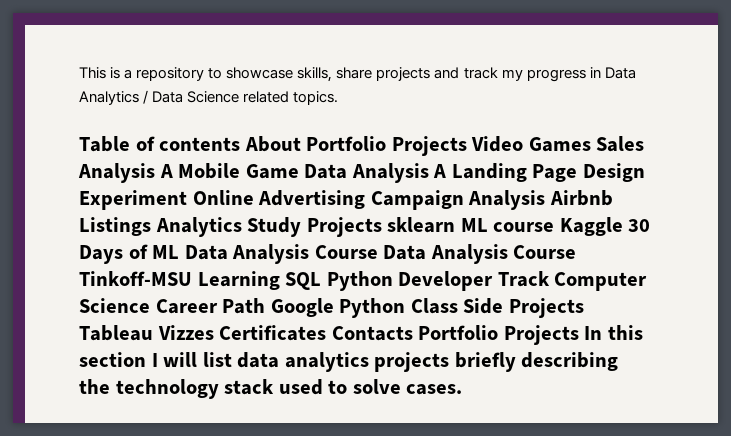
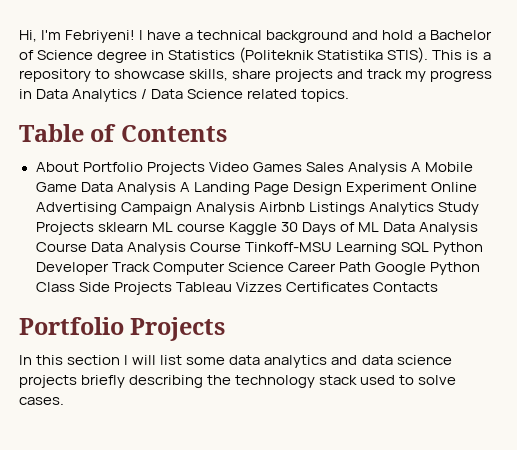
(79, 73) none -> [19,30,492,43] [19,47,429,63] Hi, I'm Febriyeni! I have a technical background and hold a Bachelor of Science degree in Statistics (Politeknik Statistika STIS).
[159,137,241,151] contents -> [120,125,227,142] Contents //
[418,325,579,345] Portfolio Projects -> [19,317,226,341] // Portfolio Projects //
(232, 359) none -> [186,357,226,365] some
(369, 362) none -> [331,355,452,365] and data science

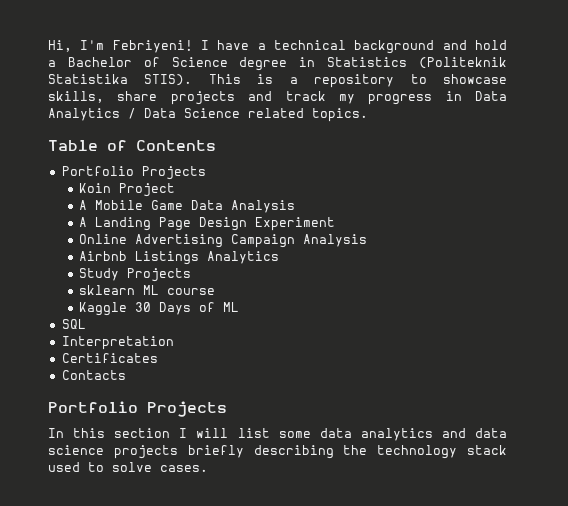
[35,162,407,175] About Portfolio Projects Video Games Sales Analysis -> [61,166,206,180] [79,183,176,197] Portfolio Projects // Koin Project //
(176, 188) none -> (296, 206) //
(427, 188) none -> (336, 224) //
(255, 208) none -> (368, 240) //
(434, 208) none -> (280, 257) //
(94, 228) none -> (192, 275) //
(225, 227) none -> (216, 291) //
[382,222,479,235] [35,242,483,255] [35,262,480,275] [35,282,282,295] Data Analysis Course Data Analysis Course Tinkoff-MSU Learning SQL Python Developer Track Computer Science Career Path Google Python Class Side Projects Tableau Vizzes -> [61,319,86,329] [61,336,174,350] // SQL // Interpretation //
(369, 287) none -> (158, 358) //

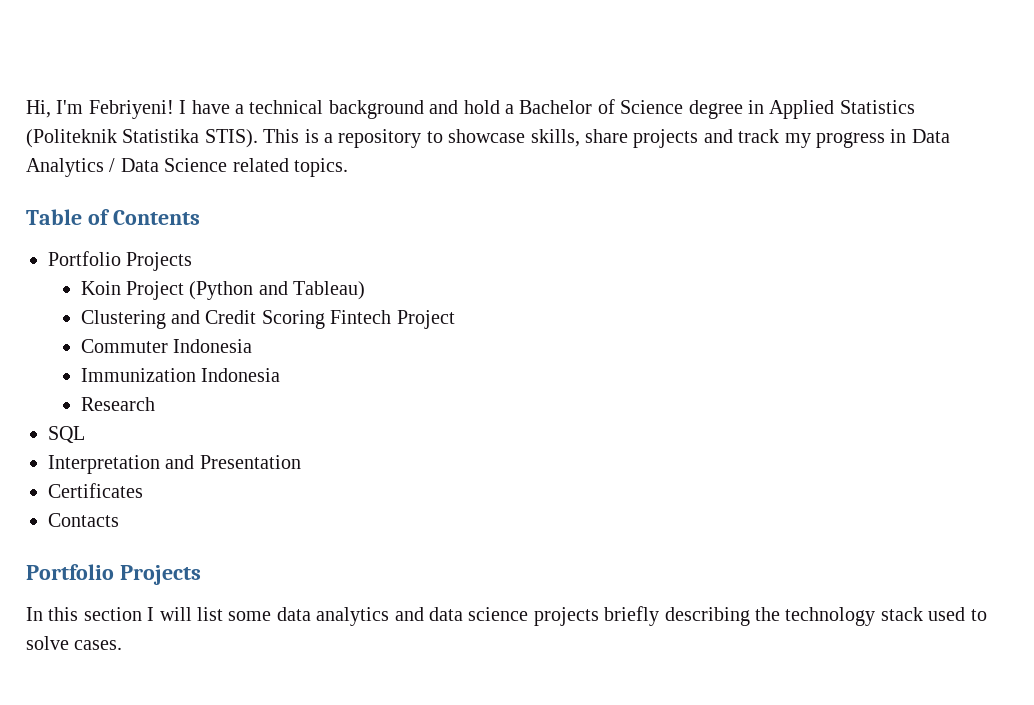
(316, 62) none -> [769,100,835,119] Applied
[79,200,296,213] [79,217,336,231] [79,234,368,248] [79,251,280,265] [79,268,192,282] [79,285,216,295] [79,302,240,316] // A Mobile Game Data Analysis // A Landing Page Design Experiment // Online Advertising Campaign Analysis // Airbnb Listings Analytics // Study Projects // sklearn ML course // Kaggle 30 Days of ML -> [189,281,366,300] [80,310,455,329] [80,339,253,353] [80,368,281,382] [80,397,155,411] (Python and Tableau) // Clustering and Credit Scoring Fintech Project // Commuter Indonesia // Immunization Indonesia // Research
(174, 343) none -> [165,455,301,469] and Presentation

